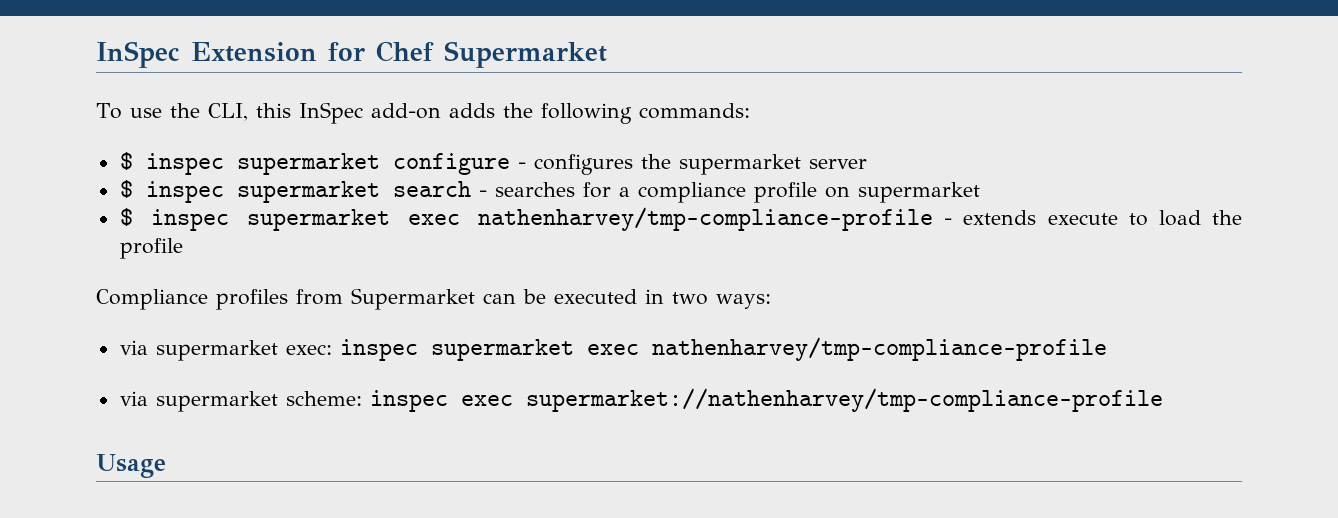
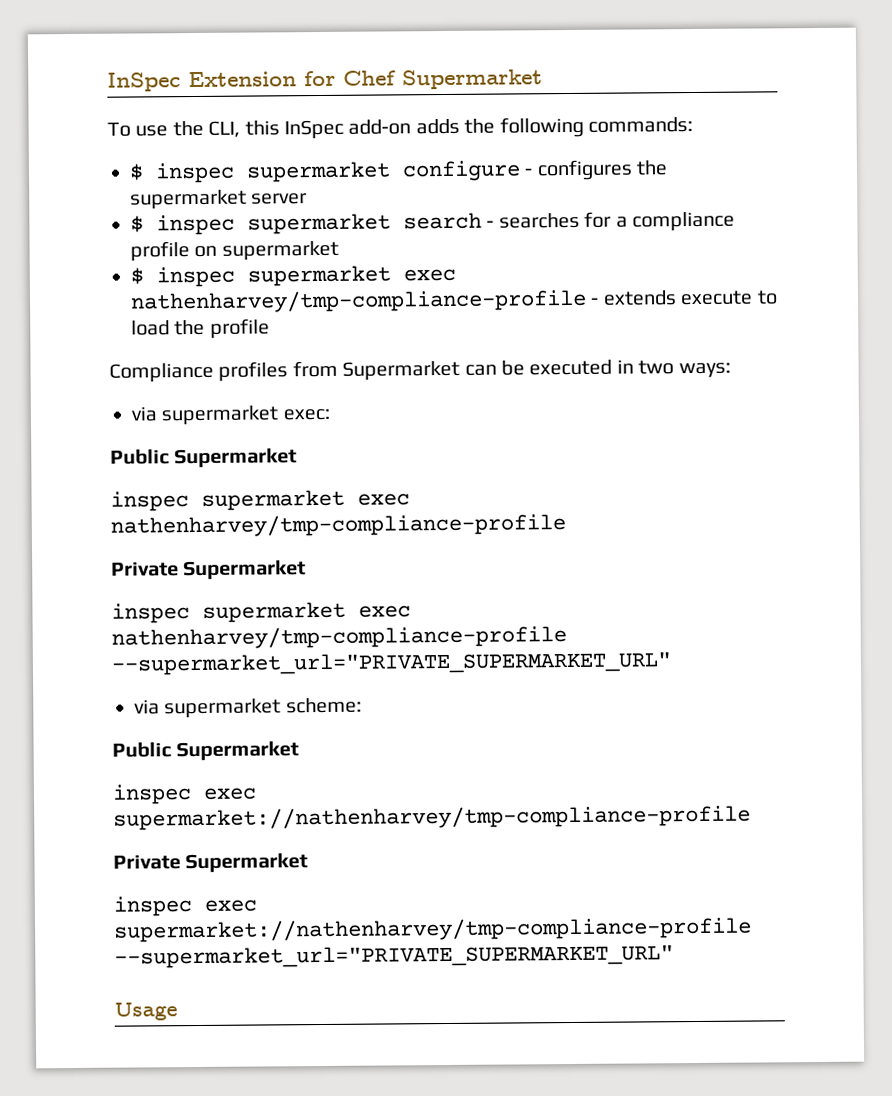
[339,337,1107,361] inspec supermarket exec nathenharvey/tmp-compliance-profile -> [110,448,298,469] [110,489,410,512] [110,513,566,538] [111,560,307,581] [111,601,411,624] [111,625,567,650] [111,651,671,676] // Public Supermarket // inspec supermarket exec nathenharvey/tmp-compliance-profile // Private Supermarket // inspec supermarket exec nathenharvey/tmp-compliance-profile --supermarket_url="PRIVATE_SUPERMARKET_URL"
[369,388,1163,412] inspec exec supermarket://nathenharvey/tmp-compliance-profile -> [112,741,300,762] [112,784,257,805] [113,804,751,831] [113,853,309,874] [113,896,257,917] [113,916,752,943] [114,944,674,969] // Public Supermarket // inspec exec supermarket://nathenharvey/tmp-compliance-profile // Private Supermarket // inspec exec supermarket://nathenharvey/tmp-compliance-profile --supermarket_url="PRIVATE_SUPERMARKET_URL"

